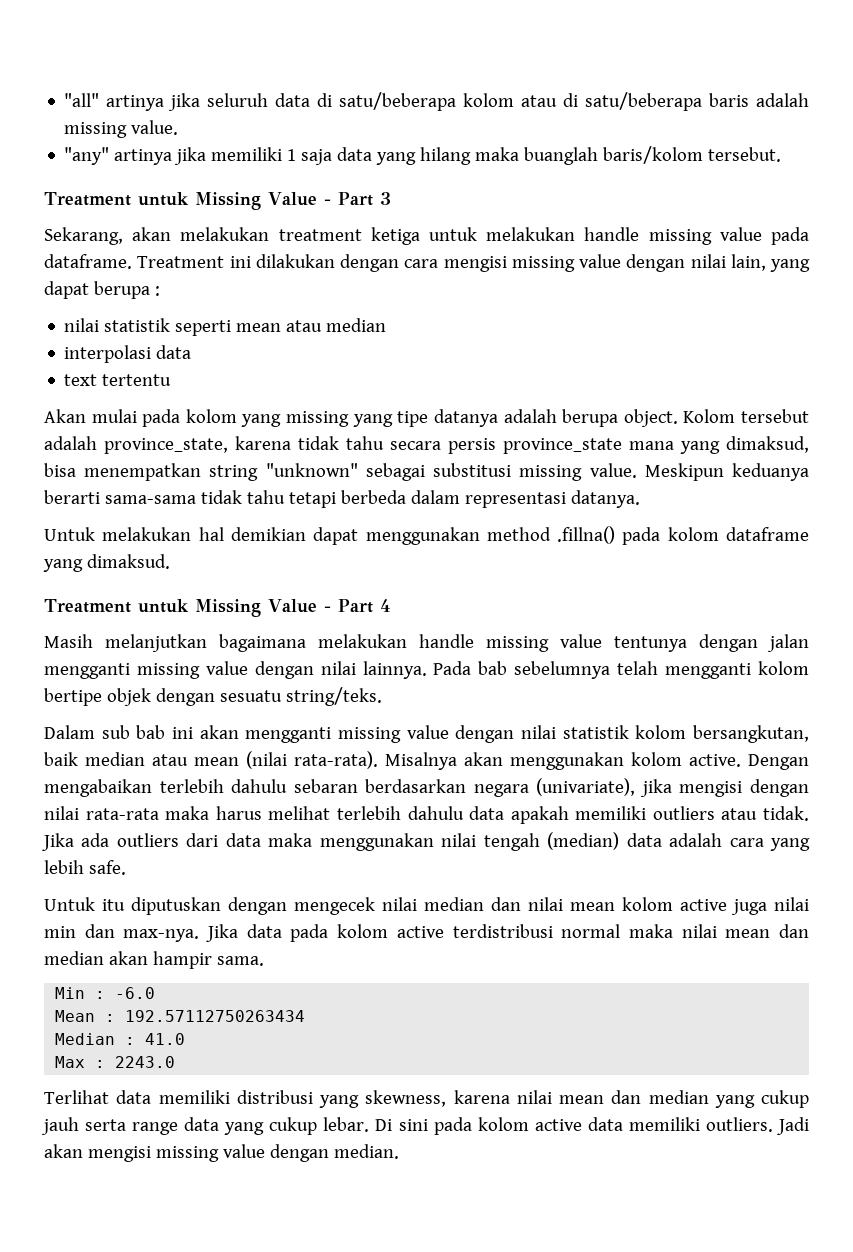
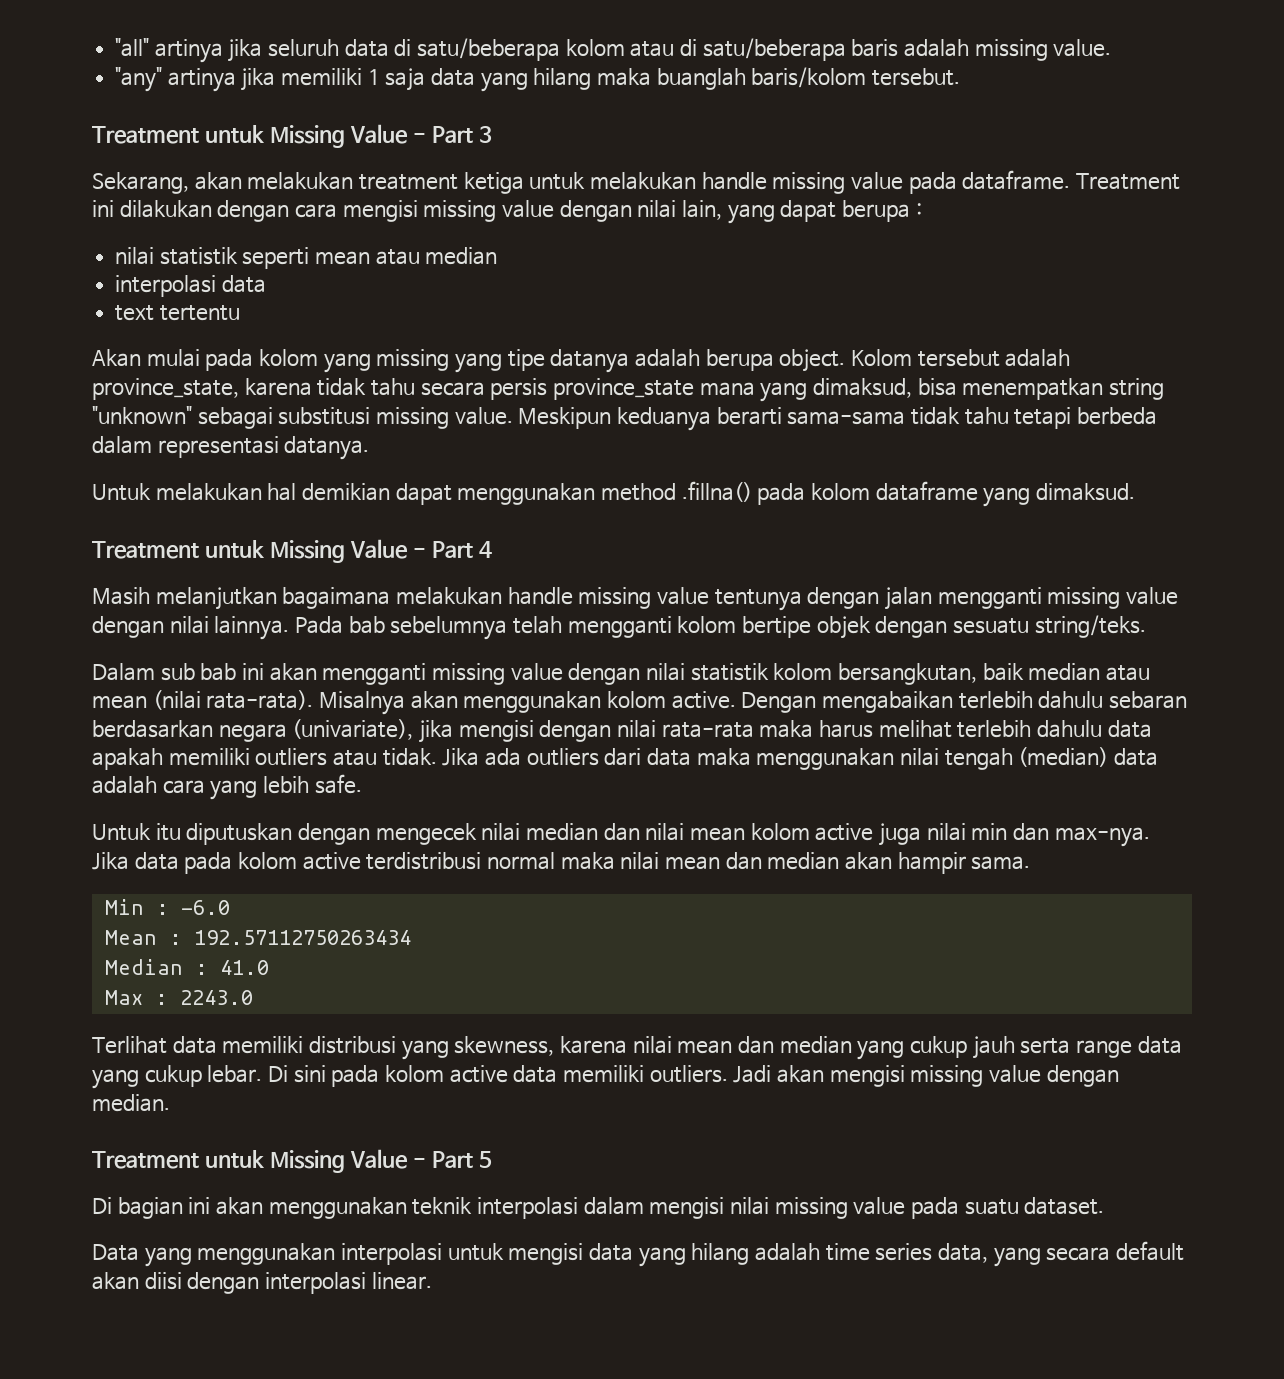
(399, 1151) none -> [92,1149,492,1173] [92,1197,1105,1219] [92,1241,1184,1267] [92,1272,432,1294] // Treatment untuk Missing Value - Part 5 // Di bagian ini akan menggunakan teknik interpolasi dalam mengisi nilai missing value pada suatu dataset. // Data yang menggunakan interpolasi untuk mengisi data yang hilang adalah time series data, yang secara default akan diisi dengan interpolasi linear.

